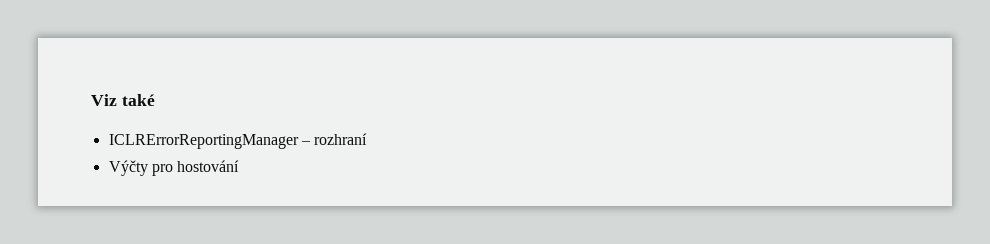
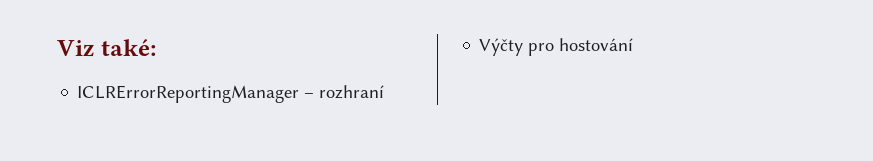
[121,94,155,106] také -> [100,39,156,56] také:

